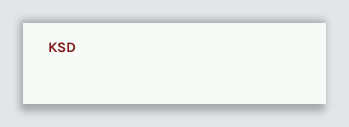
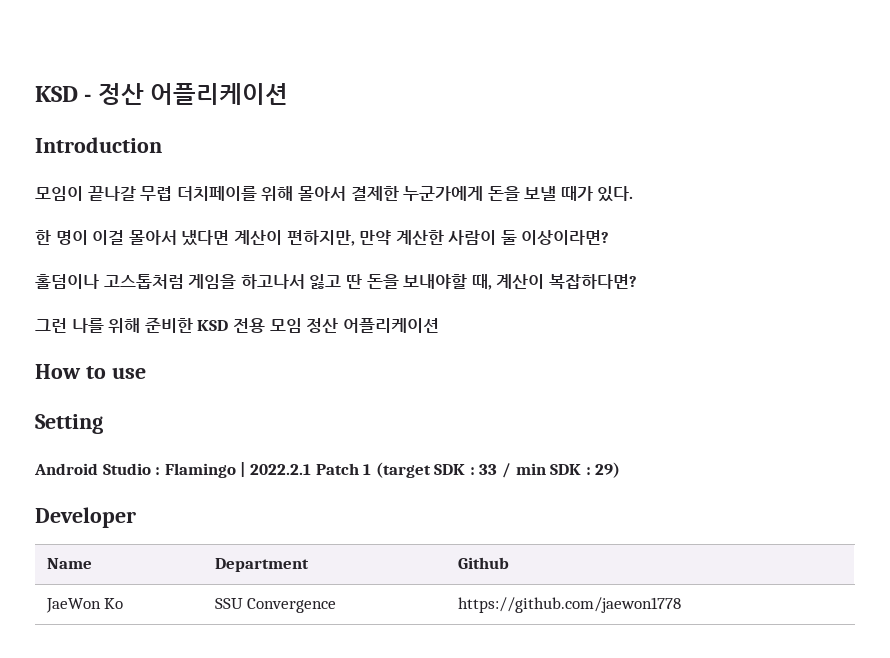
[48,42,76,53] KSD -> [35,83,289,105] [35,137,162,153] [35,186,634,202] [35,230,610,246] [35,274,637,290] [35,318,439,333] [35,364,146,379] [35,414,103,434] [34,462,621,478] [35,507,136,528] [46,558,92,569] [214,558,309,572] [457,557,509,569] [45,598,124,613] [214,598,337,613] [457,597,681,613] KSD - 정산 어플리케이션 // Introduction // 모임이 끝나갈 무렵 더치페이를 위해 몰아서 결제한 누군가에게 돈을 보낼 때가 있다. // 한 명이 이걸 몰아서 냈다면 계산이 편하지만, 만약 계산한 사람이 둘 이상이라면? // 홀덤이나 고스톱처럼 게임을 하고나서 잃고 딴 돈을 보내야할 때, 계산이 복잡하다면? // 그런 나를 위해 준비한 KSD 전용 모임 정산 어플리케이션 // How to use // Setting // Android Studio : Flamingo | 2022.2.1 Patch 1 (target SDK : 33 / min SDK : 29) // Developer // Name | Department | Github // JaeWon Ko | SSU Convergence | https://github.com/jaewon1778

